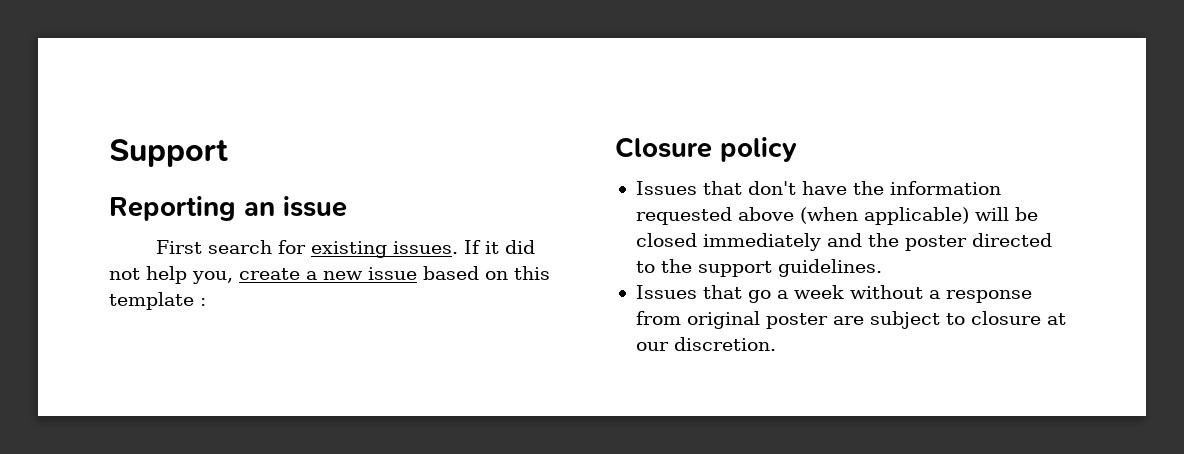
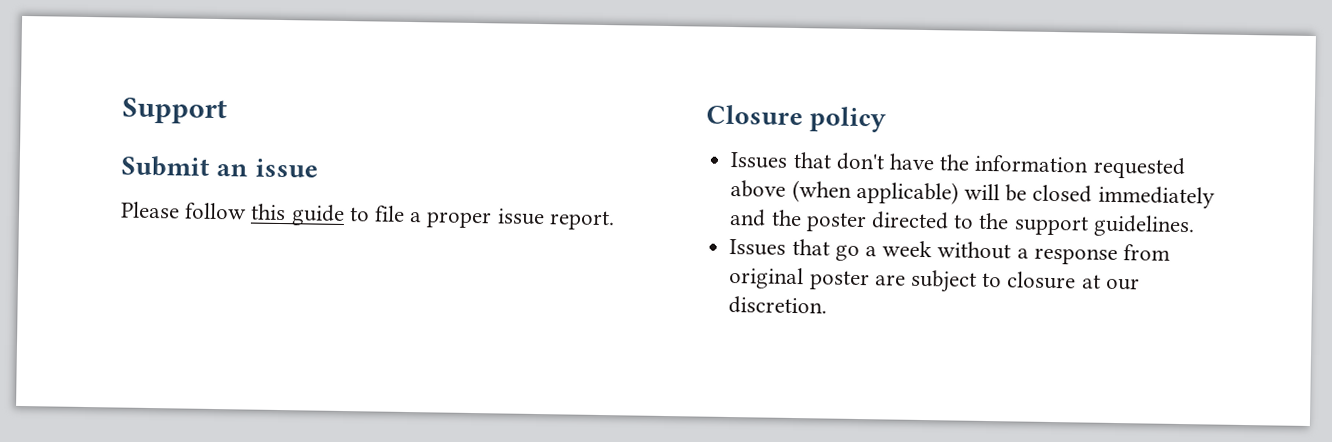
[109,196,236,221] Reporting -> [121,155,210,177] Submit
[156,240,536,258] [109,266,550,284] [109,292,206,310] First search for existing issues. If it did not help you, create a new issue based on this template : -> [120,201,615,231] Please follow this guide to file a proper issue report.

